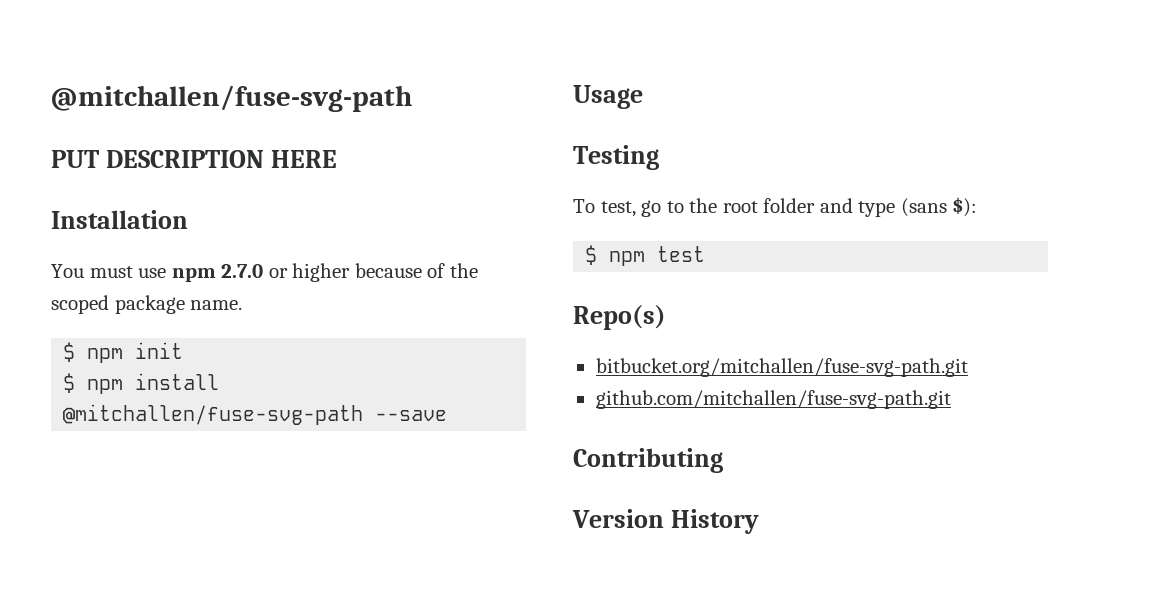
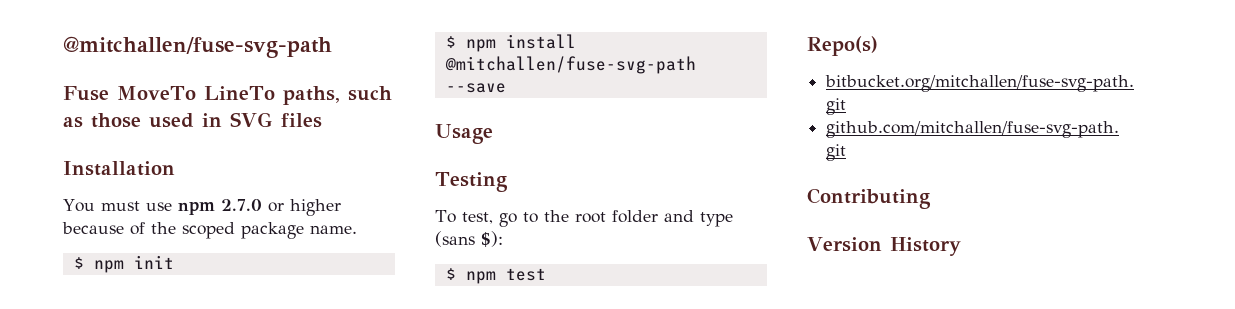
[51,150,337,168] PUT DESCRIPTION HERE -> [63,86,392,105] [63,112,322,128] Fuse MoveTo LineTo paths, such as those used in SVG files

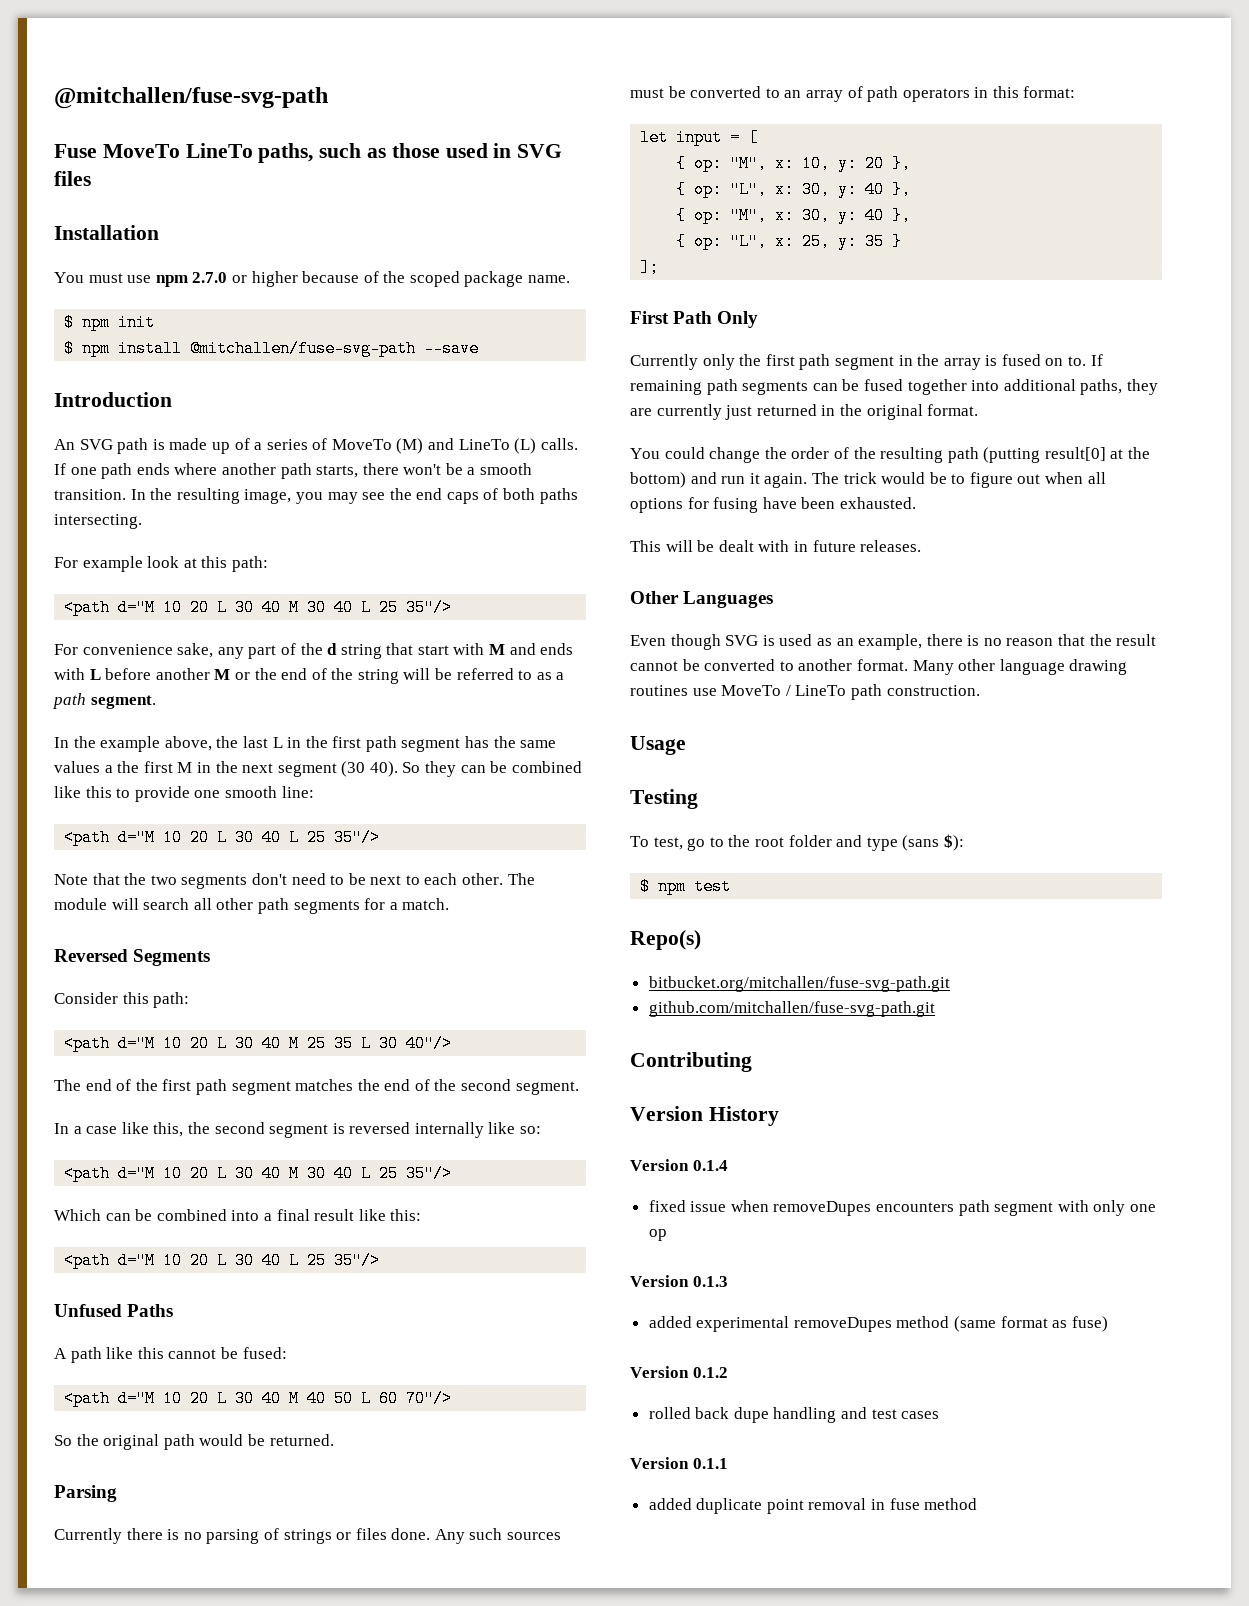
(506, 88) none -> [54,392,172,407] [54,438,578,454] [54,463,533,479] [54,488,578,504] [54,514,142,529] [54,556,268,572] [64,599,453,616] [54,643,574,659] [54,668,565,684] [53,693,156,709] [54,736,557,752] [54,761,582,777] [54,786,314,802] [64,829,381,846] [54,873,535,889] [54,898,450,914] [54,949,211,966] [54,992,190,1008] [64,1035,453,1052] [54,1079,579,1095] [54,1122,542,1138] [64,1165,453,1182] [54,1209,422,1221] [64,1252,381,1269] [54,1304,174,1317] [54,1347,287,1363] [64,1390,453,1407] [54,1434,334,1450] [54,1485,117,1502] [54,1528,562,1544] [630,86,1076,102] [640,129,759,146] [676,155,912,172] [676,181,912,198] [676,207,912,224] [676,233,903,250] [640,259,660,276] [630,311,759,328] [630,354,1103,370] [630,379,1158,395] [630,404,979,420] [630,447,1151,463] [630,472,1106,488] [630,497,916,513] [630,540,922,552] [630,591,774,608] [630,634,1157,650] [630,659,1128,675] [630,684,980,700] // Introduction // An SVG path is made up of a series of MoveTo (M) and LineTo (L) calls. If one path ends where another path starts, there won't be a smooth transition. In the resulting image, you may see the end caps of both paths intersecting. // For example look at this path: // <path d="M 10 20 L 30 40 M 30 40 L 25 35"/> // For convenience sake, any part of the d string that start with M and ends with L before another M or the end of the string will be referred to as a path segment. // In the example above, the last L in the first path segment has the same values a the first M in the next segment (30 40). So they can be combined like this to provide one smooth line: // <path d="M 10 20 L 30 40 L 25 35"/> // Note that the two segments don't need to be next to each other. The module will search all other path segments for a match. // Reversed Segments // Consider this path: // <path d="M 10 20 L 30 40 M 25 35 L 30 40"/> // The end of the first path segment matches the end of the second segment. // In a case like this, the second segment is reversed internally like so: // <path d="M 10 20 L 30 40 M 30 40 L 25 35"/> // Which can be combined into a final result like this: // <path d="M 10 20 L 30 40 L 25 35"/> // Unfused Paths // A path like this cannot be fused: // <path d="M 10 20 L 30 40 M 40 50 L 60 70"/> // So the original path would be returned. // Parsing // Currently there is no parsing of strings or files done. Any such sources must be converted to an array of path operators in this format: // let input = [ // { op: "M", x: 10, y: 20 }, // { op: "L", x: 30, y: 40 }, // { op: "M", x: 30, y: 40 }, // { op: "L", x: 25, y: 35 } // ]; // First Path Only // Currently only the first path segment in the array is fused on to. If remaining path segments can be fused together into additional paths, they are currently just returned in the original format. // You could change the order of the resulting path (putting result[0] at the bottom) and run it again. The trick would be to figure out when all options for fusing have been exhausted. // This will be dealt with in future releases. // Other Languages // Even though SVG is used as an example, there is no reason that the result cannot be converted to another format. Many other language drawing routines use MoveTo / LineTo path construction.
(961, 246) none -> [630,1159,728,1171] [648,1200,1157,1216] [648,1229,667,1241] [630,1275,728,1287] [648,1316,1108,1332] [630,1366,728,1378] [648,1407,940,1423] [630,1457,728,1469] [648,1498,978,1514] // Version 0.1.4 // fixed issue when removeDupes encounters path segment with only one op // Version 0.1.3 // added experimental removeDupes method (same format as fuse) // Version 0.1.2 // rolled back dupe handling and test cases // Version 0.1.1 // added duplicate point removal in fuse method

